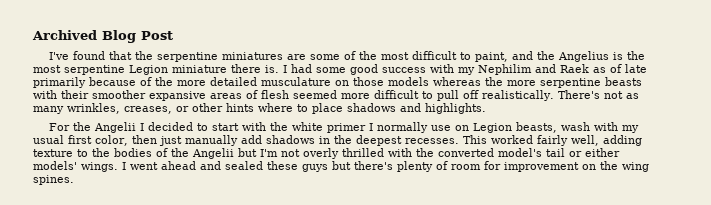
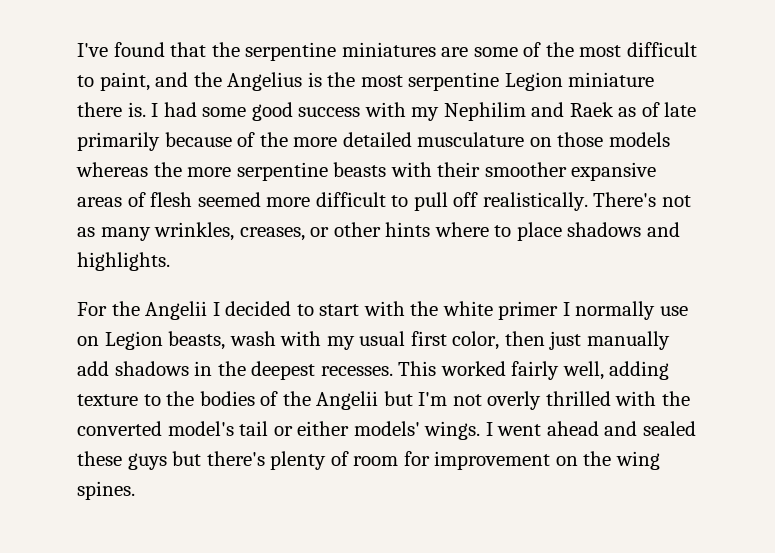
[32,30,173,43] Archived Blog Post // -> (77, 50) none

